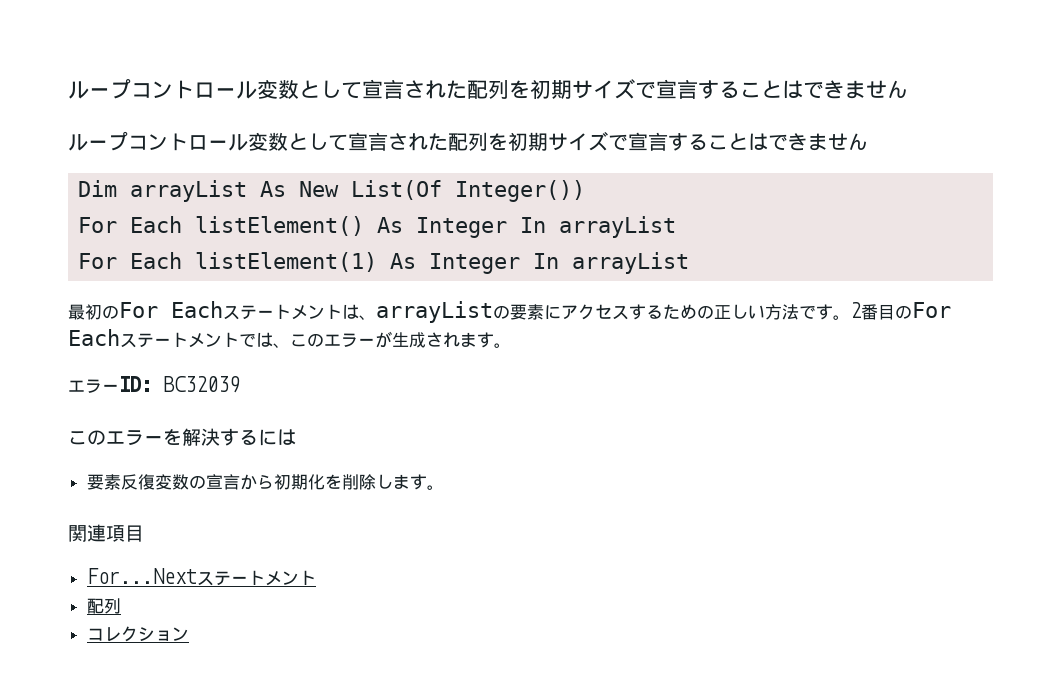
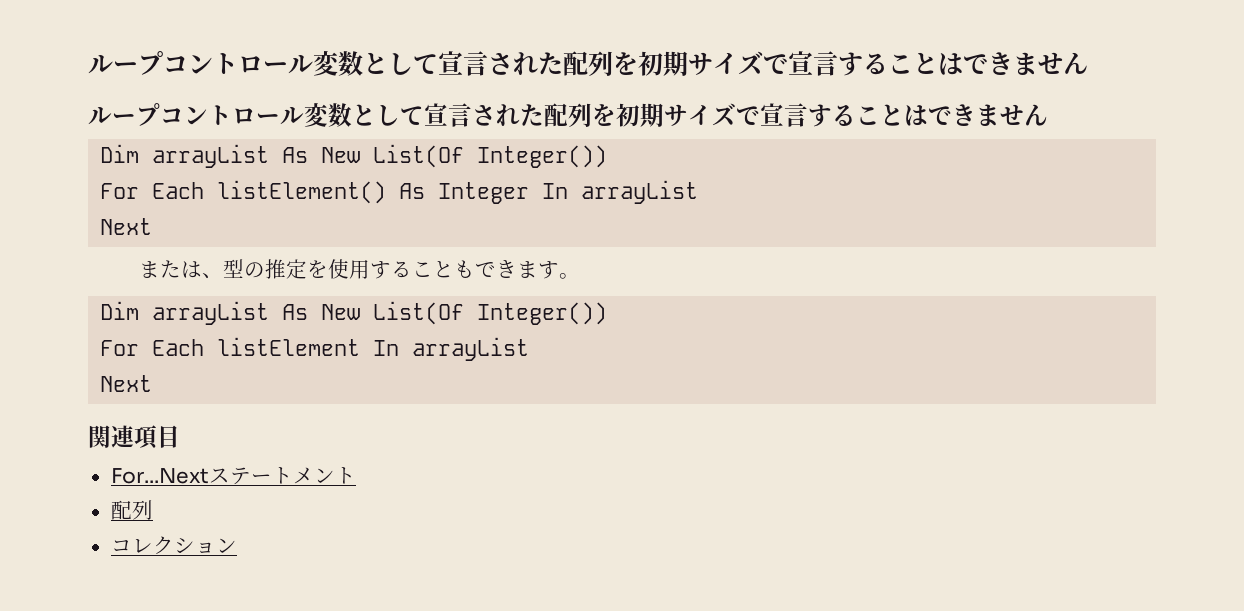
[78,252,690,274] [68,301,951,323] [68,329,511,348] [68,376,240,393] [68,428,296,446] [86,474,444,490] For Each listElement(1) As Integer In arrayList // 最初のFor Eachステートメントは、arrayListの要素にアクセスするための正しい方法です。2番目のFor Eachステートメントでは、このエラーが生成されます。 // エラーID: BC32039 // このエラーを解決するには // 要素反復変数の宣言から初期化を削除します。 -> [100,218,153,235] [138,259,580,279] [100,301,608,325] [100,337,530,361] [100,375,153,392] Next // または、型の推定を使用することもできます。 // Dim arrayList As New List(Of Integer()) // For Each listElement In arrayList // Next

